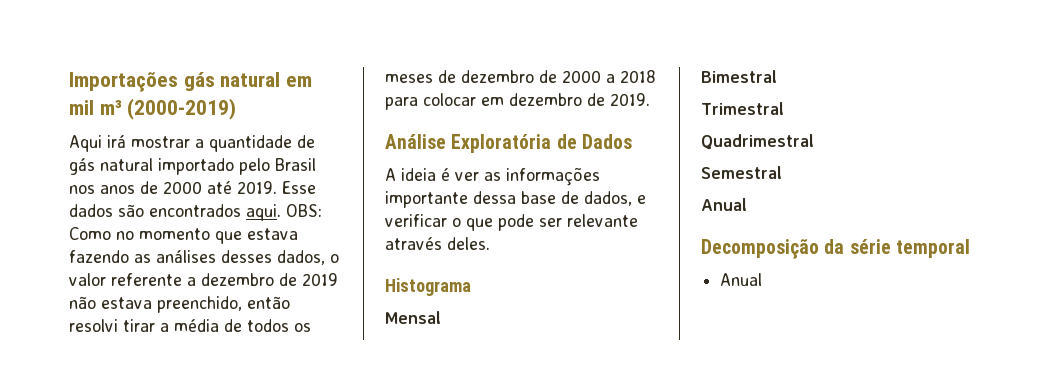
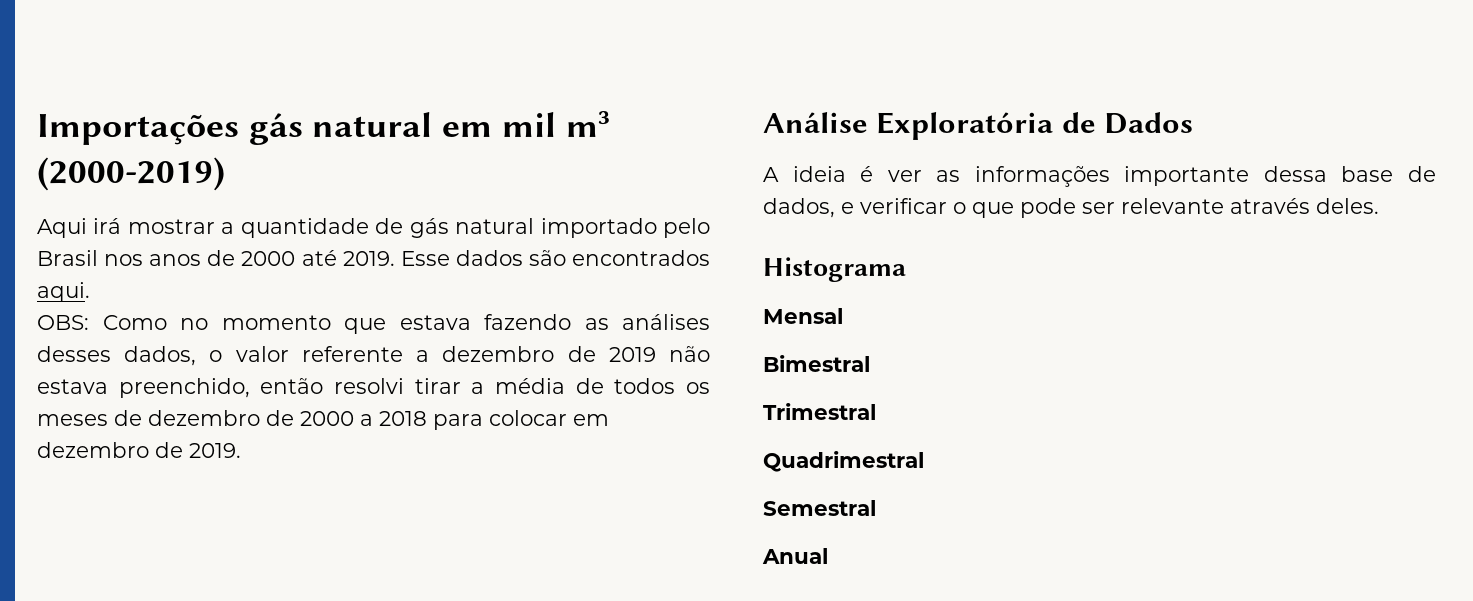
(281, 212) none -> (90, 292) //
[701,239,970,259] [720,273,763,286] // Decomposição da série temporal // Anual -> (828, 556) none

